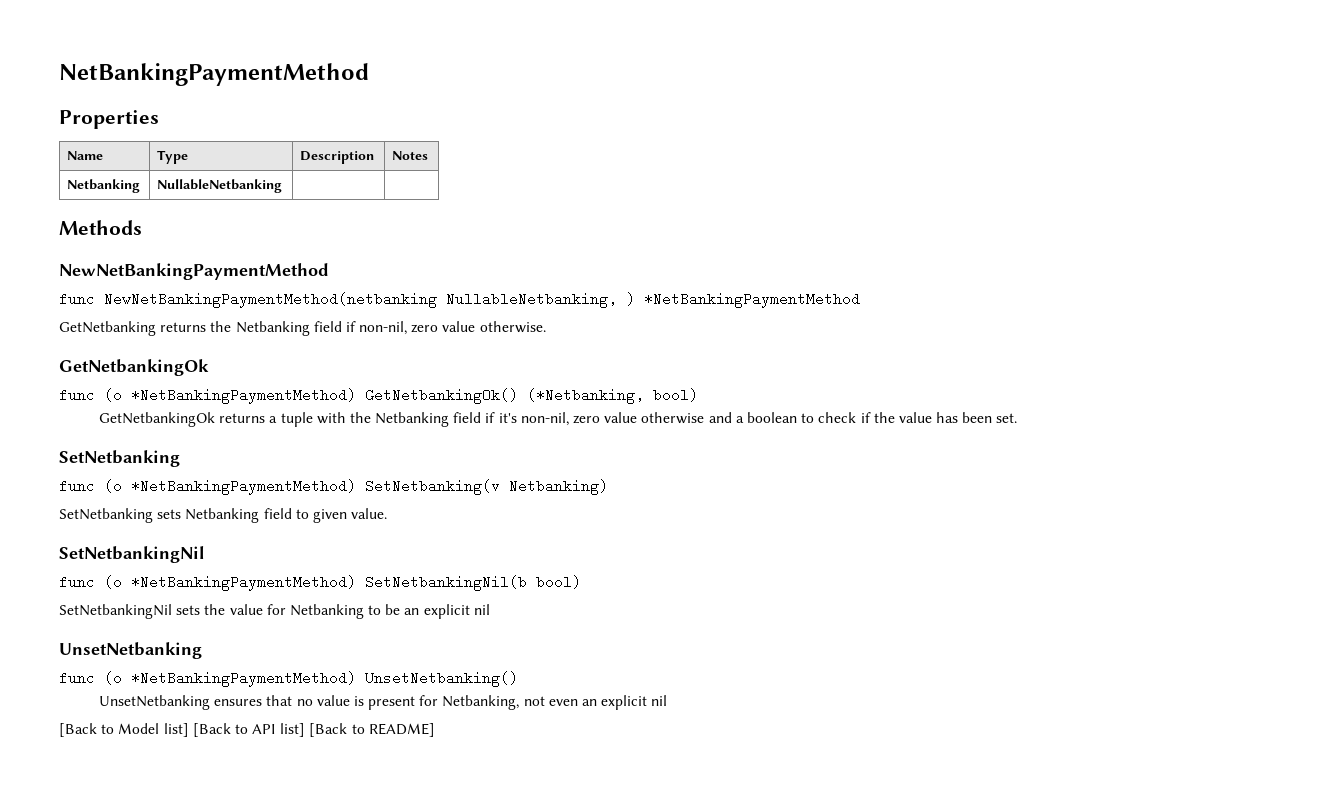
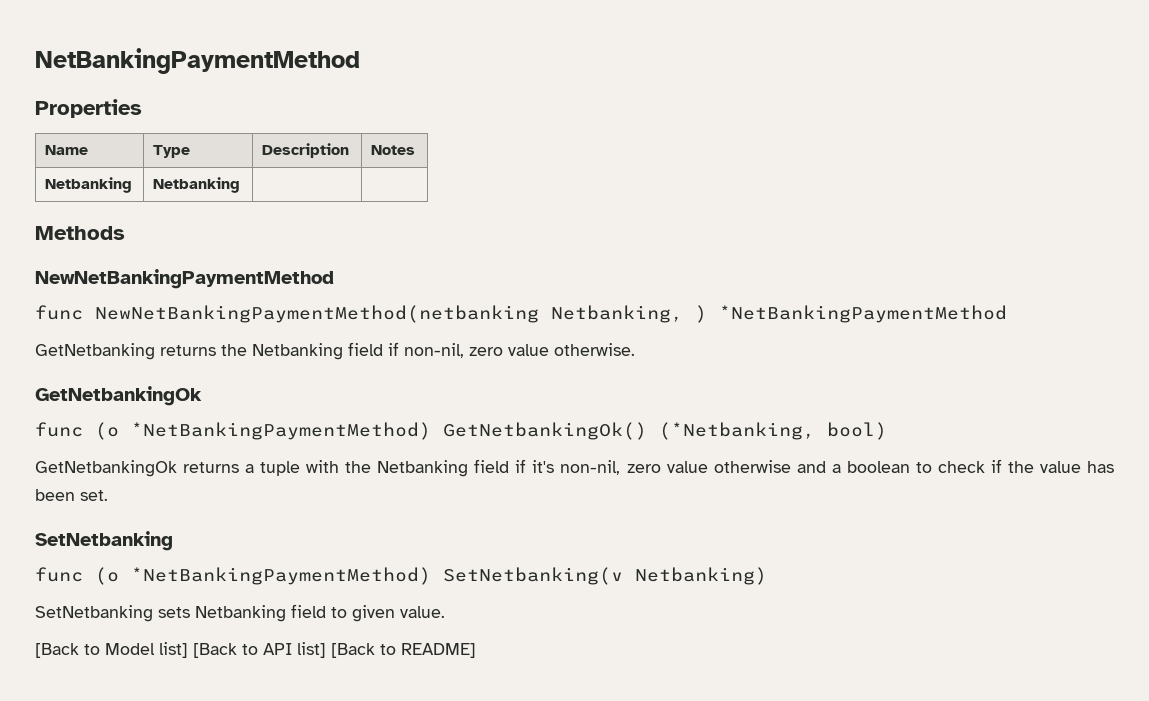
[157,179,283,193] NullableNetbanking -> [153,177,241,193] Netbanking
[446,292,617,308] NullableNetbanking, -> [551,305,683,323] Netbanking,
[59,546,204,563] [59,575,581,591] [59,604,490,619] [59,642,202,659] [59,671,518,687] [99,695,668,710] // SetNetbankingNil // func (o *NetBankingPaymentMethod) SetNetbankingNil(b bool) // SetNetbankingNil sets the value for Netbanking to be an explicit nil // UnsetNetbanking // func (o *NetBankingPaymentMethod) UnsetNetbanking() // UnsetNetbanking ensures that no value is present for Netbanking, not even an explicit nil -> (445, 612) none

